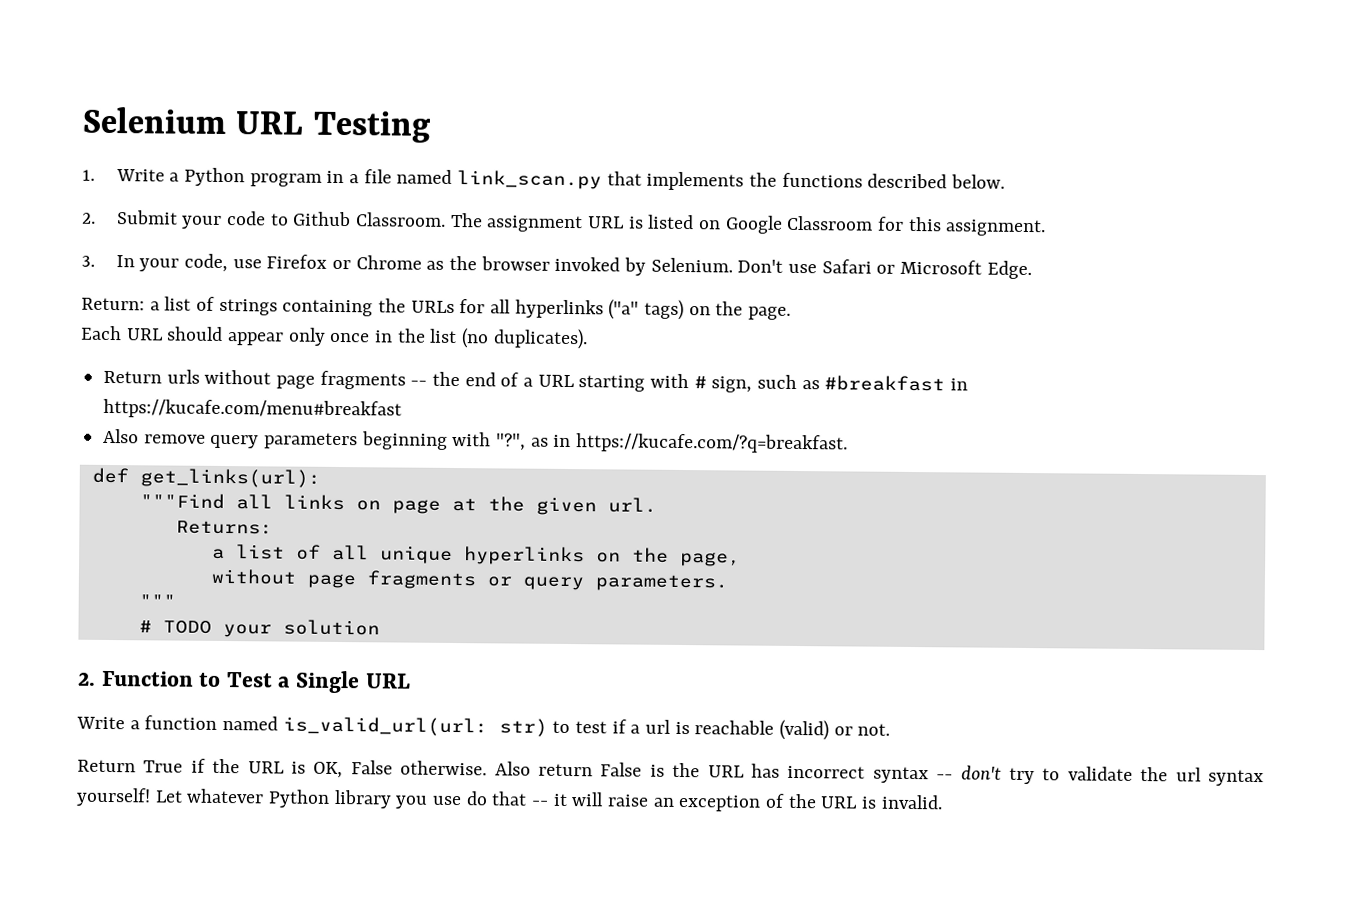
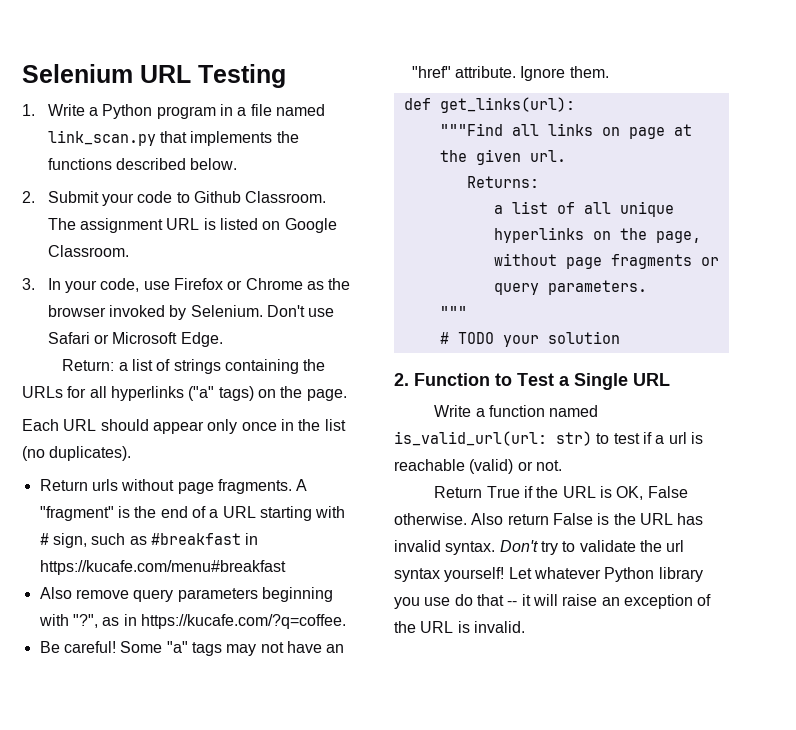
[786,215,1047,237] Classroom for this assignment. -> [47,245,129,257] Classroom.
[319,370,428,390] fragments -- -> [217,479,308,494] [39,506,130,521] fragments. A "fragment" is
[576,433,849,454] https://kucafe.com/?q=breakfast. -> [140,614,346,629] [39,641,345,656] [411,66,609,81] https://kucafe.com/?q=coffee. // Be careful! Some "a" tags may not have an "href" attribute. Ignore them.
[787,765,1002,784] incorrect syntax -- don't -> [394,540,538,555] invalid syntax. Don't

